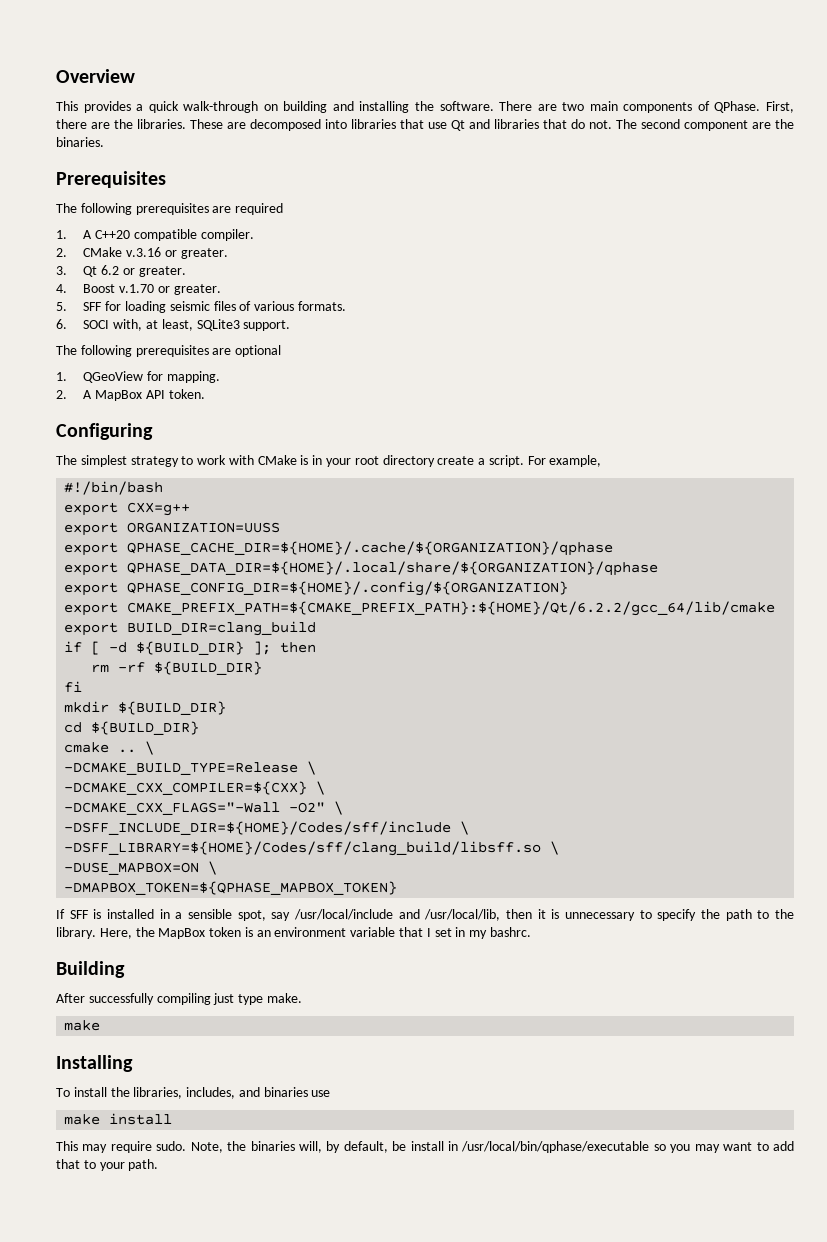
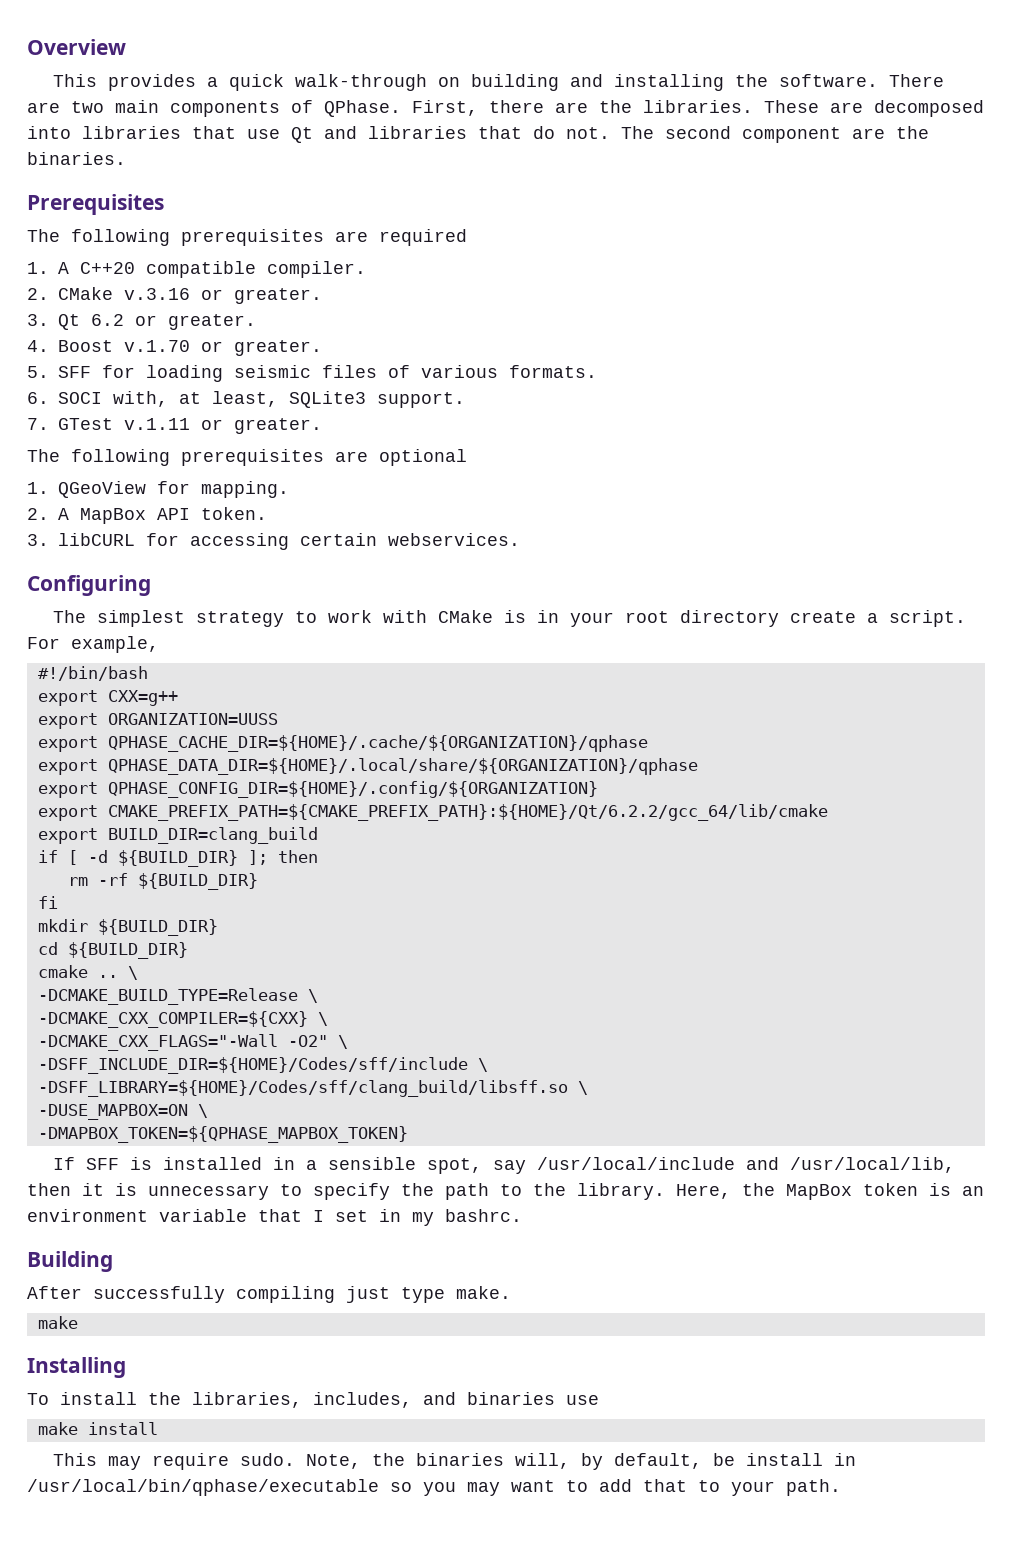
(291, 325) none -> [27,418,322,434] // 7. GTest v.1.11 or greater.
(205, 394) none -> [27,533,520,550] // 3. libCURL for accessing certain webservices.

